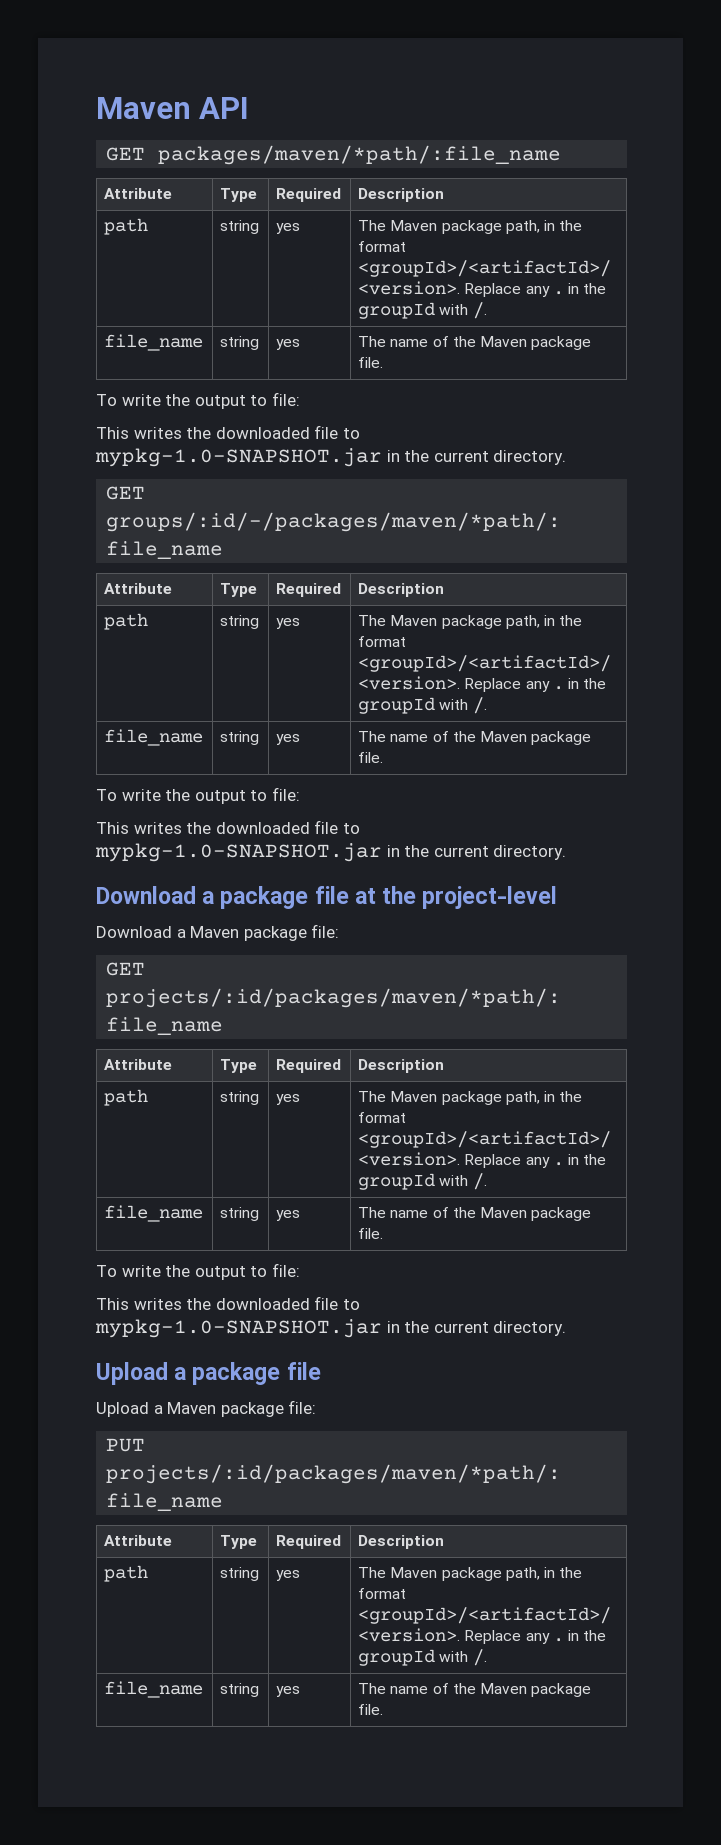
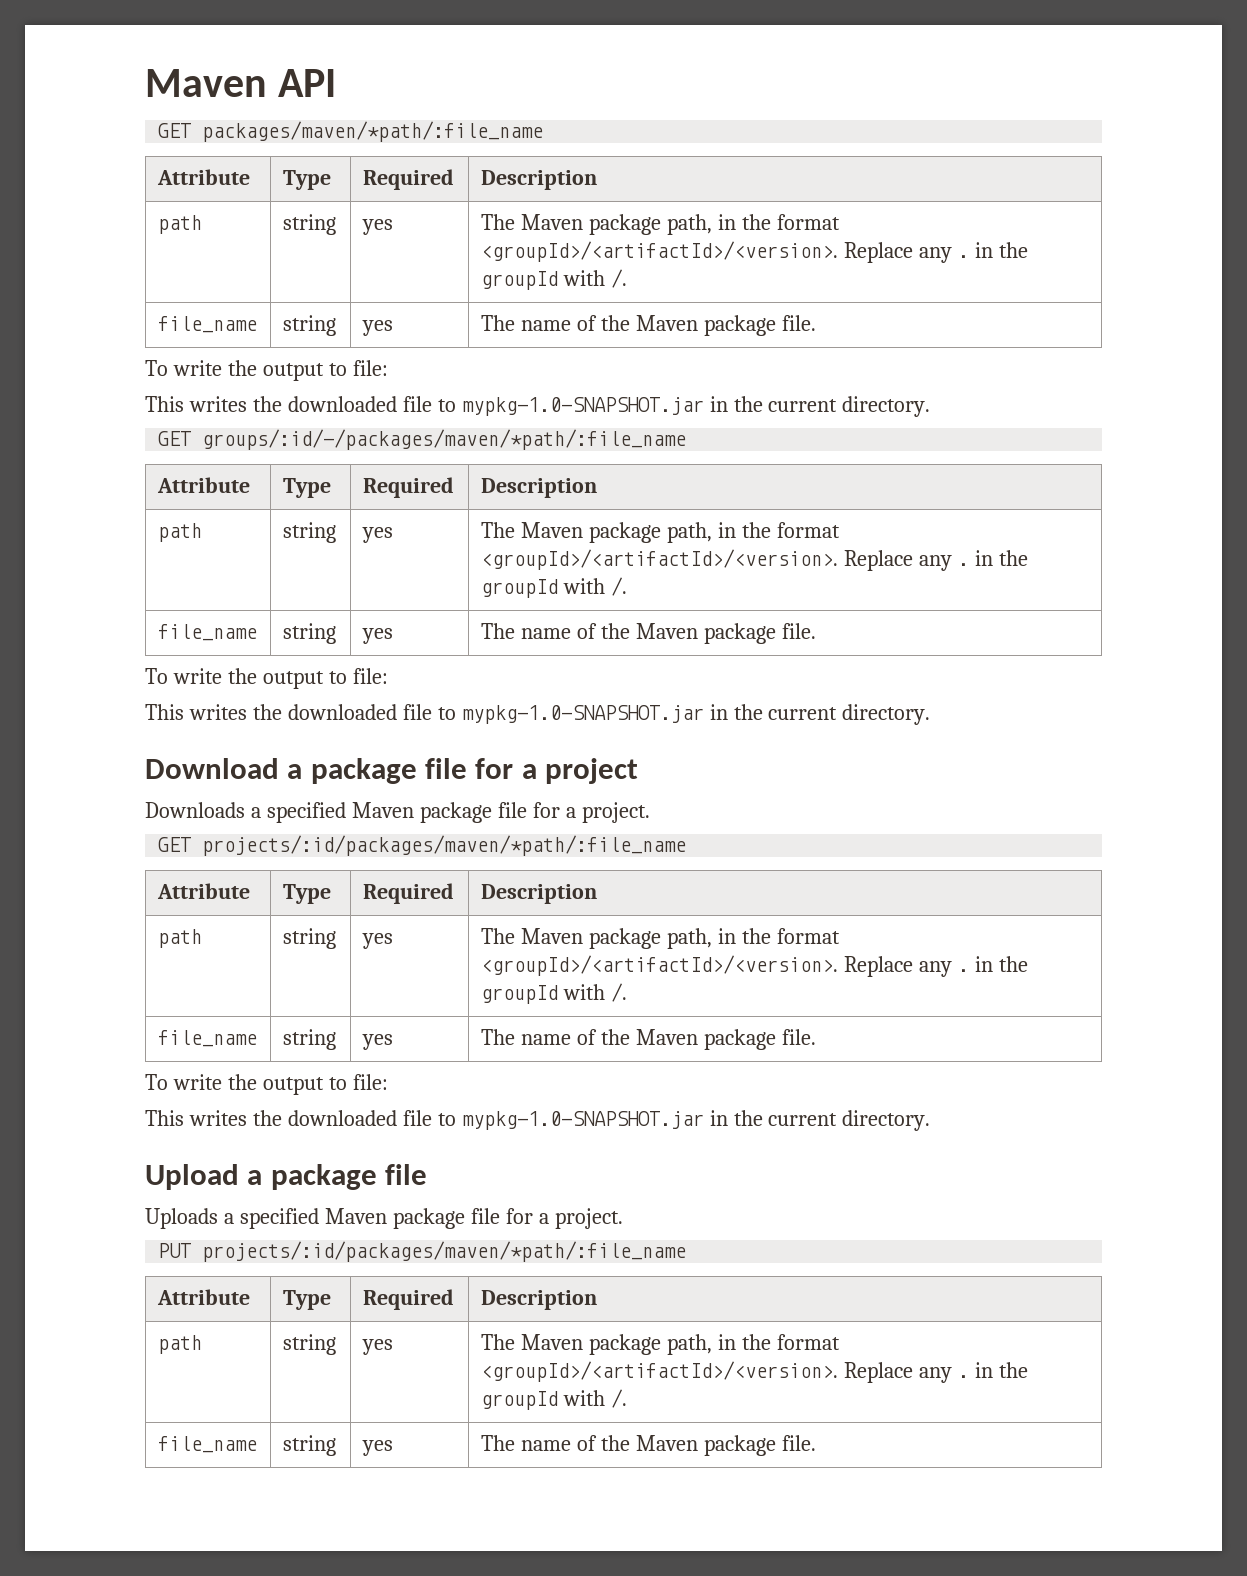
[354,886,558,909] [96,924,340,941] at the project-level // Download a Maven package file: -> [475,758,639,784] [145,802,650,823] for a project // Downloads a specified Maven package file for a project.
[96,1400,317,1417] Upload a Maven package file: -> [145,1208,623,1229] Uploads a specified Maven package file for a project.

